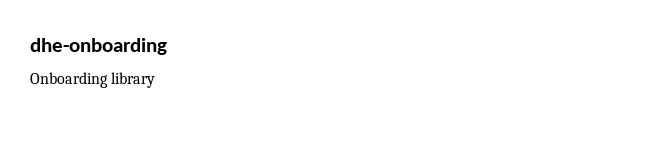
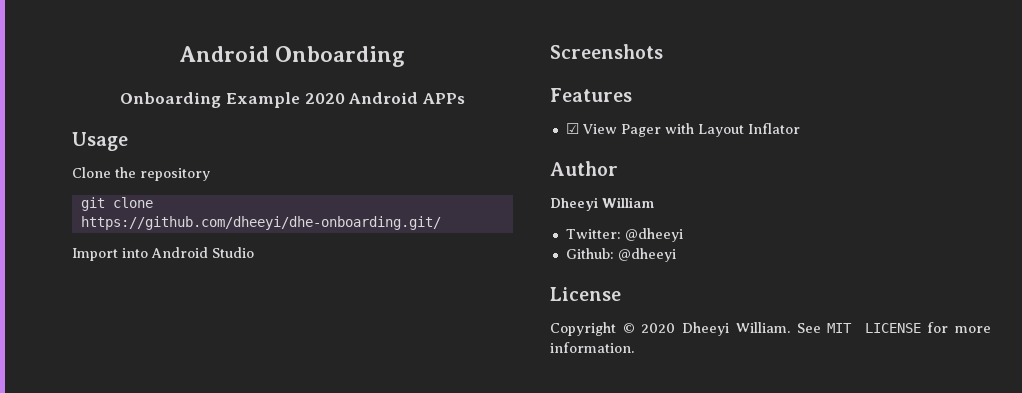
[30,38,167,55] [30,72,156,88] dhe-onboarding // Onboarding library -> [178,46,406,67] [120,92,465,108] [72,132,128,151] [72,167,210,181] [80,197,153,211] [80,216,441,230] [72,247,254,261] [550,44,663,59] [550,88,632,102] [565,123,800,137] [550,161,618,176] [550,197,654,211] [565,228,683,242] [565,248,676,262] [550,287,621,301] [550,322,991,336] [550,342,634,353] Android Onboarding // Onboarding Example 2020 Android APPs // Usage // Clone the repository // git clone https://github.com/dheeyi/dhe-onboarding.git/ // Import into Android Studio // Screenshots // Features // ☑ View Pager with Layout Inflator // Author // Dheeyi William // Twitter: @dheeyi // Github: @dheeyi // License // Copyright © 2020 Dheeyi William. See MIT LICENSE for more information.

